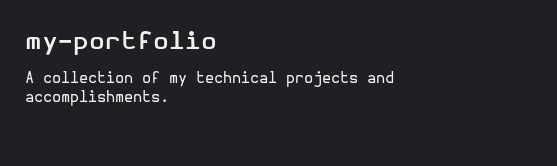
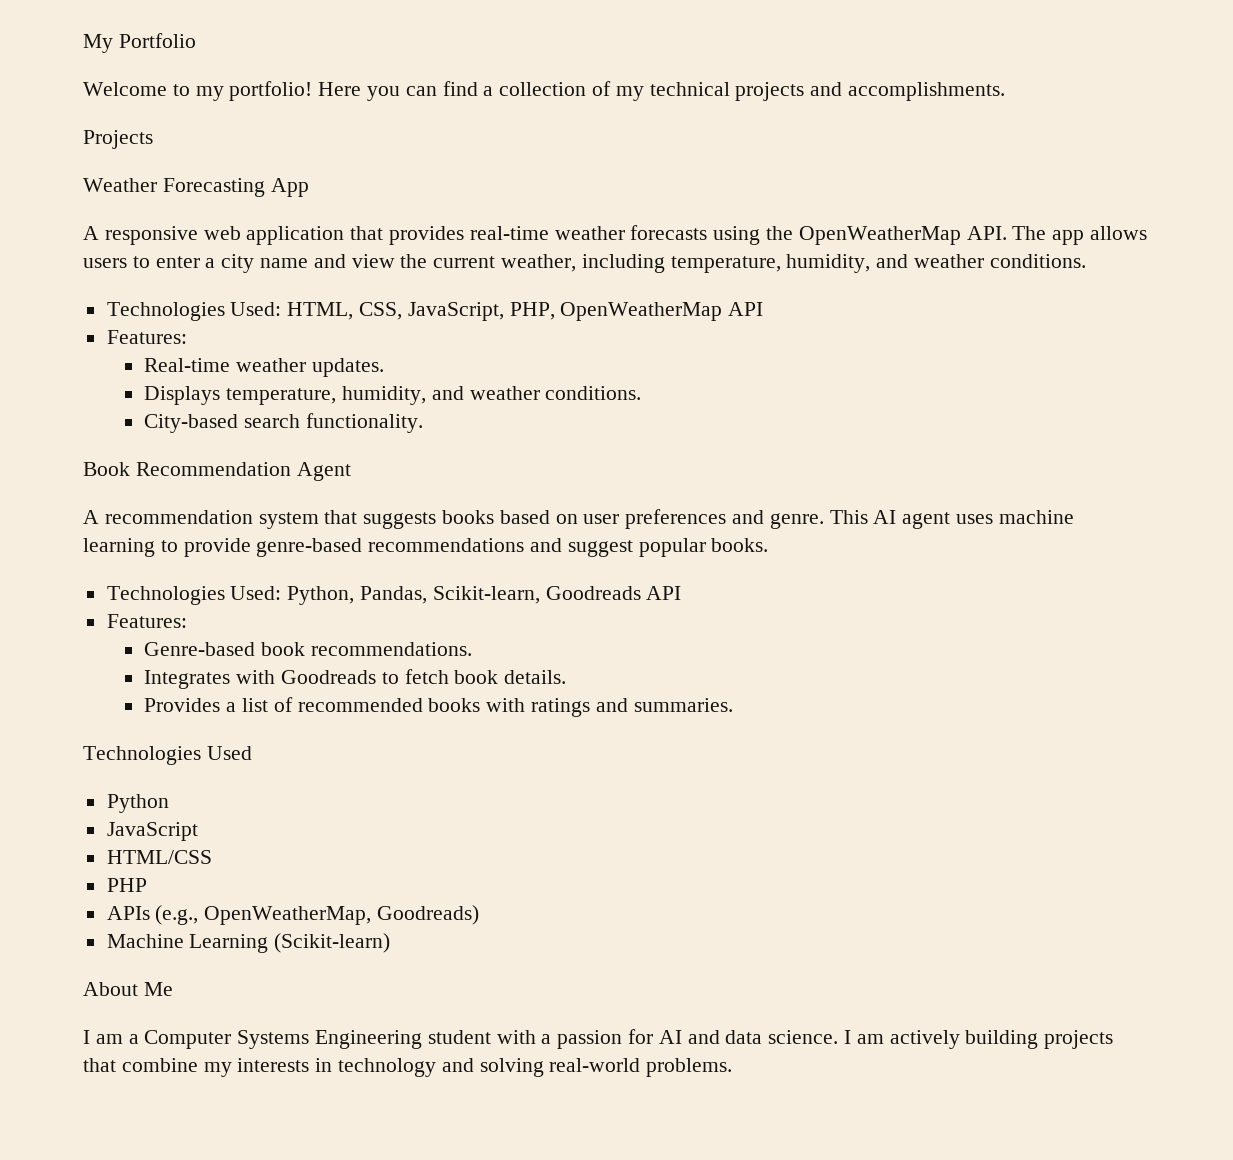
[25,31,217,55] [25,71,34,83] my-portfolio // A -> [83,33,196,53] [83,81,494,101] My Portfolio // Welcome to my portfolio! Here you can find a
(169, 98) none -> [83,130,153,149] [83,178,309,197] [83,225,1148,245] [83,254,1086,273] [106,302,764,321] [106,330,187,344] [144,358,385,377] [144,386,642,405] [144,413,424,433] [83,462,351,481] [83,509,1074,529] [83,538,769,557] [106,586,682,605] [106,614,187,628] [144,642,473,656] [144,669,567,689] [144,697,733,717] [83,746,252,765] [106,794,169,813] [106,822,198,841] [106,850,212,864] [106,878,147,892] [106,905,480,925] [106,933,391,953] [83,982,173,996] [83,1029,1114,1049] [83,1058,733,1077] // Projects // Weather Forecasting App // A responsive web application that provides real-time weather forecasts using the OpenWeatherMap API. The app allows users to enter a city name and view the current weather, including temperature, humidity, and weather conditions. // Technologies Used: HTML, CSS, JavaScript, PHP, OpenWeatherMap API // Features: // Real-time weather updates. // Displays temperature, humidity, and weather conditions. // City-based search functionality. // Book Recommendation Agent // A recommendation system that suggests books based on user preferences and genre. This AI agent uses machine learning to provide genre-based recommendations and suggest popular books. // Technologies Used: Python, Pandas, Scikit-learn, Goodreads API // Features: // Genre-based book recommendations. // Integrates with Goodreads to fetch book details. // Provides a list of recommended books with ratings and summaries. // Technologies Used // Python // JavaScript // HTML/CSS // PHP // APIs (e.g., OpenWeatherMap, Goodreads) // Machine Learning (Scikit-learn) // About Me // I am a Computer Systems Engineering student with a passion for AI and data science. I am actively building projects that combine my interests in technology and solving real-world problems.

